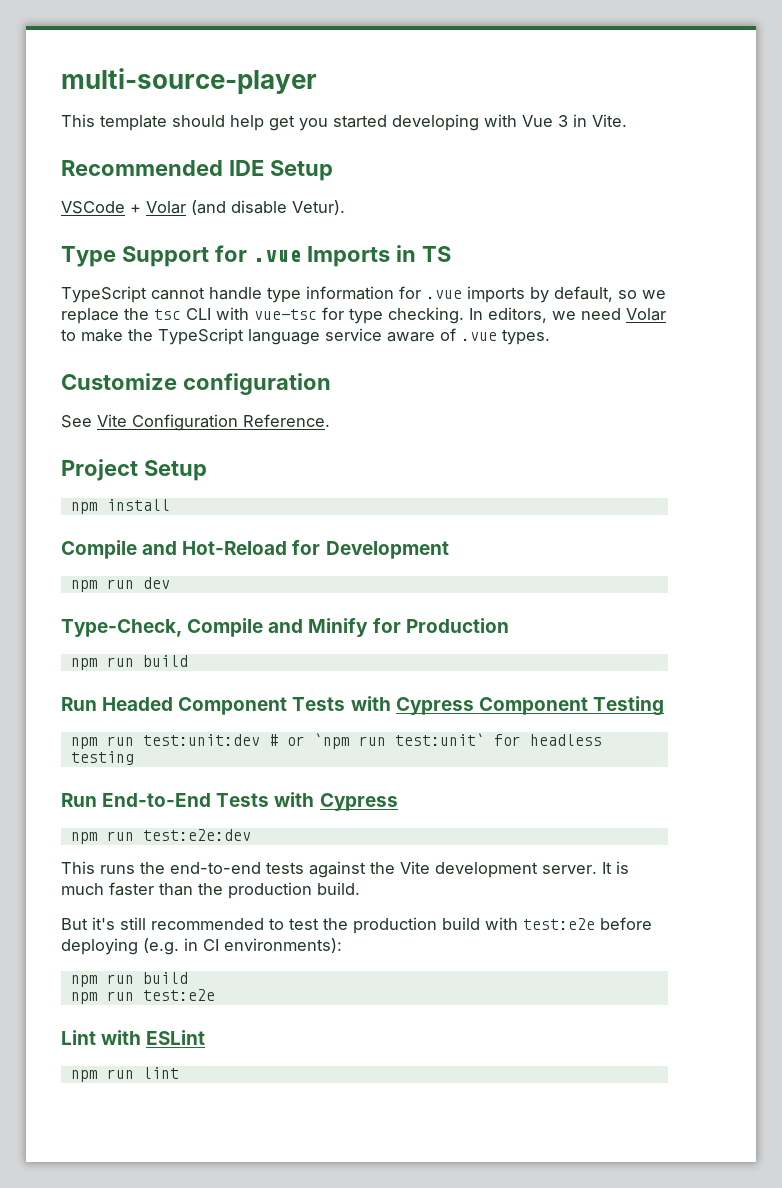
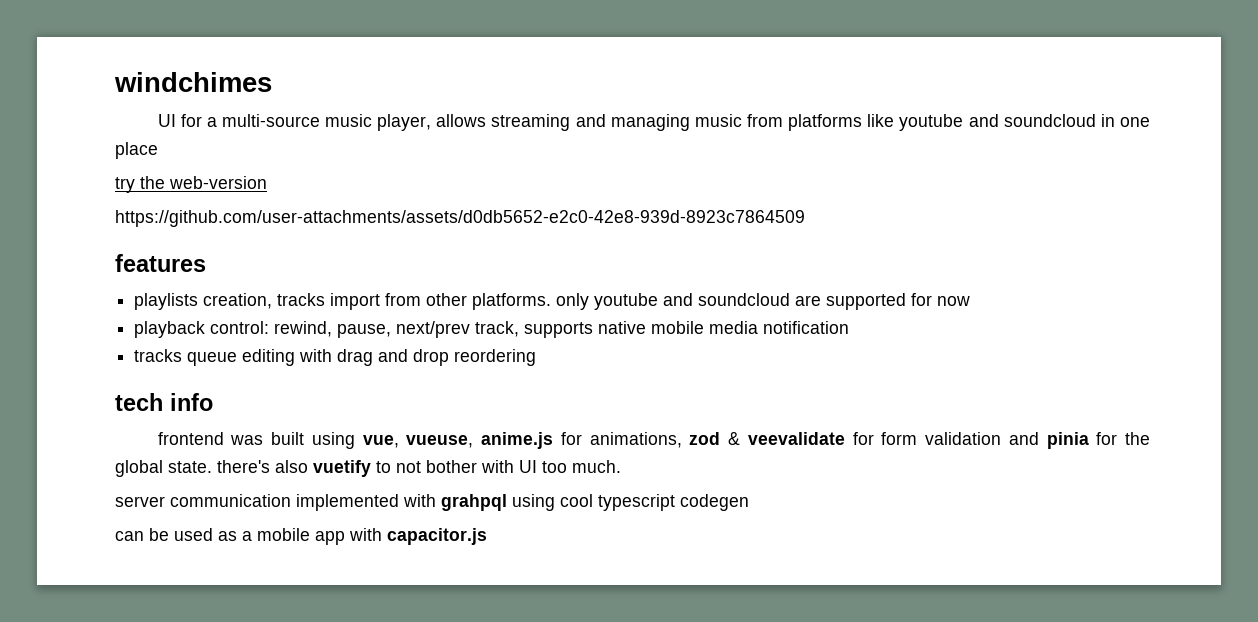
[61,68,317,95] [61,114,627,131] [61,160,333,181] [61,200,345,215] [61,245,451,267] [61,286,666,303] [61,307,666,324] [61,328,550,345] [61,373,331,395] [61,414,330,431] [61,459,207,481] [70,499,170,514] [61,540,449,559] [70,577,170,592] [61,618,509,637] [70,655,188,670] [61,696,664,716] [70,733,602,749] [70,751,134,765] [61,792,398,811] [70,829,251,844] [61,861,629,878] [61,882,360,899] [61,917,652,934] [61,938,342,955] [70,972,188,987] [70,989,215,1004] [61,1030,206,1045] [70,1067,179,1082] multi-source-player // This template should help get you started developing with Vue 3 in Vite. // Recommended IDE Setup // VSCode + Volar (and disable Vetur). // Type Support for .vue Imports in TS // TypeScript cannot handle type information for .vue imports by default, so we replace the tsc CLI with vue-tsc for type checking. In editors, we need Volar to make the TypeScript language service aware of .vue types. // Customize configuration // See Vite Configuration Reference. // Project Setup // npm install // Compile and Hot-Reload for Development // npm run dev // Type-Check, Compile and Minify for Production // npm run build // Run Headed Component Tests with Cypress Component Testing // npm run test:unit:dev # or `npm run test:unit` for headless testing // Run End-to-End Tests with Cypress // npm run test:e2e:dev // This runs the end-to-end tests against the Vite development server. It is much faster than the production build. // But it's still recommended to test the production build with test:e2e before deploying (e.g. in CI environments): // npm run build // npm run test:e2e // Lint with ESLint // npm run lint -> [114,72,272,92] [157,114,1150,131] [115,142,158,159] [115,176,267,193] [115,210,805,227] [115,254,206,272] [134,293,971,310] [134,321,850,338] [134,349,537,366] [115,393,213,411] [157,432,1150,449] [115,460,621,477] [115,494,749,511] [115,528,487,545] windchimes // UI for a multi-source music player, allows streaming and managing music from platforms like youtube and soundcloud in one place // try the web-version // https://github.com/user-attachments/assets/d0db5652-e2c0-42e8-939d-8923c7864509 // features // playlists creation, tracks import from other platforms. only youtube and soundcloud are supported for now // playback control: rewind, pause, next/prev track, supports native mobile media notification // tracks queue editing with drag and drop reordering // tech info // frontend was built using vue, vueuse, anime.js for animations, zod & veevalidate for form validation and pinia for the global state. there's also vuetify to not bother with UI too much. // server communication implemented with grahpql using cool typescript codegen // can be used as a mobile app with capacitor.js

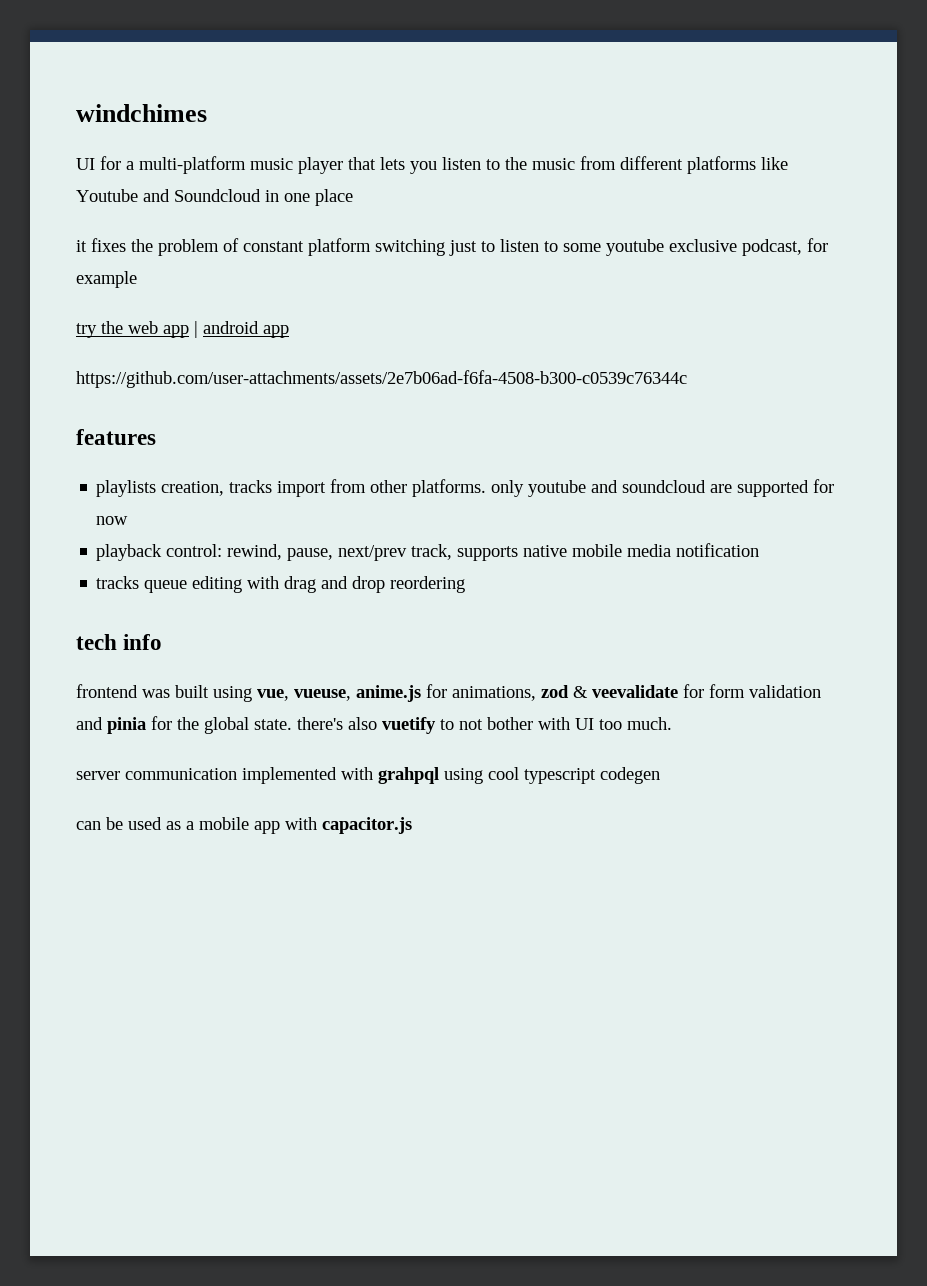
[221,114,690,131] multi-source music player, allows streaming and managing -> [139,156,527,174] multi-platform music player that lets you listen to the
(784, 120) none -> [620,156,683,170] different
[899,114,1096,131] youtube and soundcloud -> [76,189,261,202] Youtube and Soundcloud
[115,176,267,193] [115,210,805,227] try the web-version // https://github.com/user-attachments/assets/d0db5652-e2c0-42e8-939d-8923c7864509 -> [76,238,828,256] [76,271,137,288] [76,321,289,338] [76,370,687,388] it fixes the problem of constant platform switching just to listen to some youtube exclusive podcast, for example // try the web app | android app // https://github.com/user-attachments/assets/2e7b06ad-f6fa-4508-b300-c0539c76344c

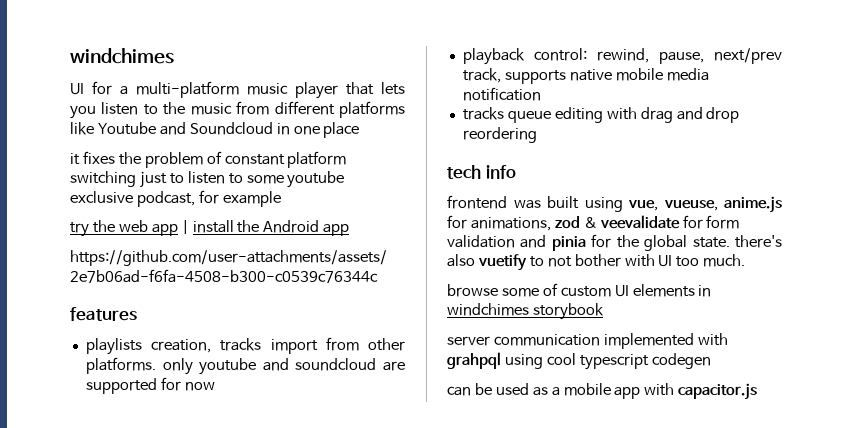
[203,321,259,334] android -> [192,220,320,233] install the Android
(672, 723) none -> [447,283,712,297] [447,303,604,320] // browse some of custom UI elements in windchimes storybook

